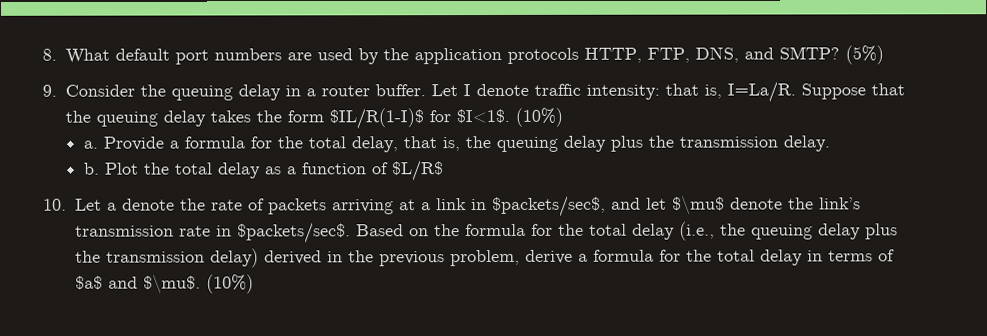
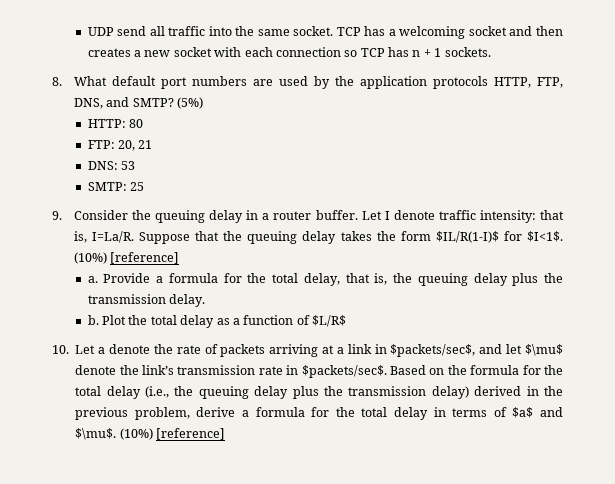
(42, 54) none -> [87,26,563,39] [87,47,491,57] UDP send all traffic into the same socket. TCP has a welcoming socket and then creates a new socket with each connection so TCP has n + 1 sockets. //
(884, 55) none -> [87,119,144,128] [87,140,153,151] [87,161,136,170] [87,182,145,191] // HTTP: 80 // FTP: 20, 21 // DNS: 53 // SMTP: 25
(563, 117) none -> [110,252,180,264] [reference]
(254, 284) none -> [156,428,225,440] [reference]

